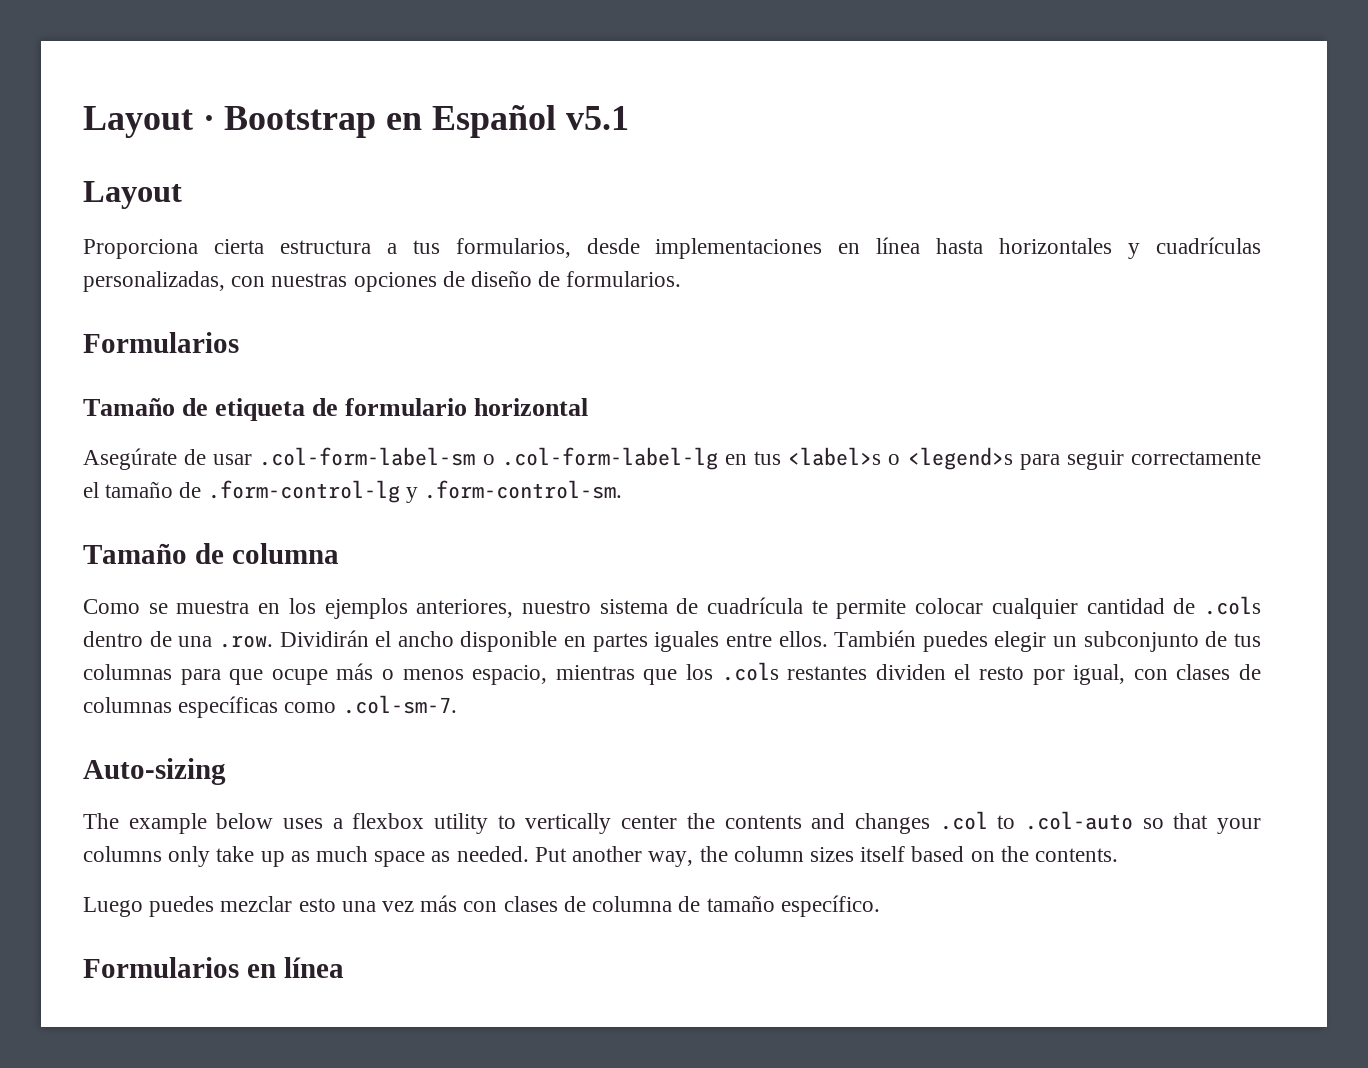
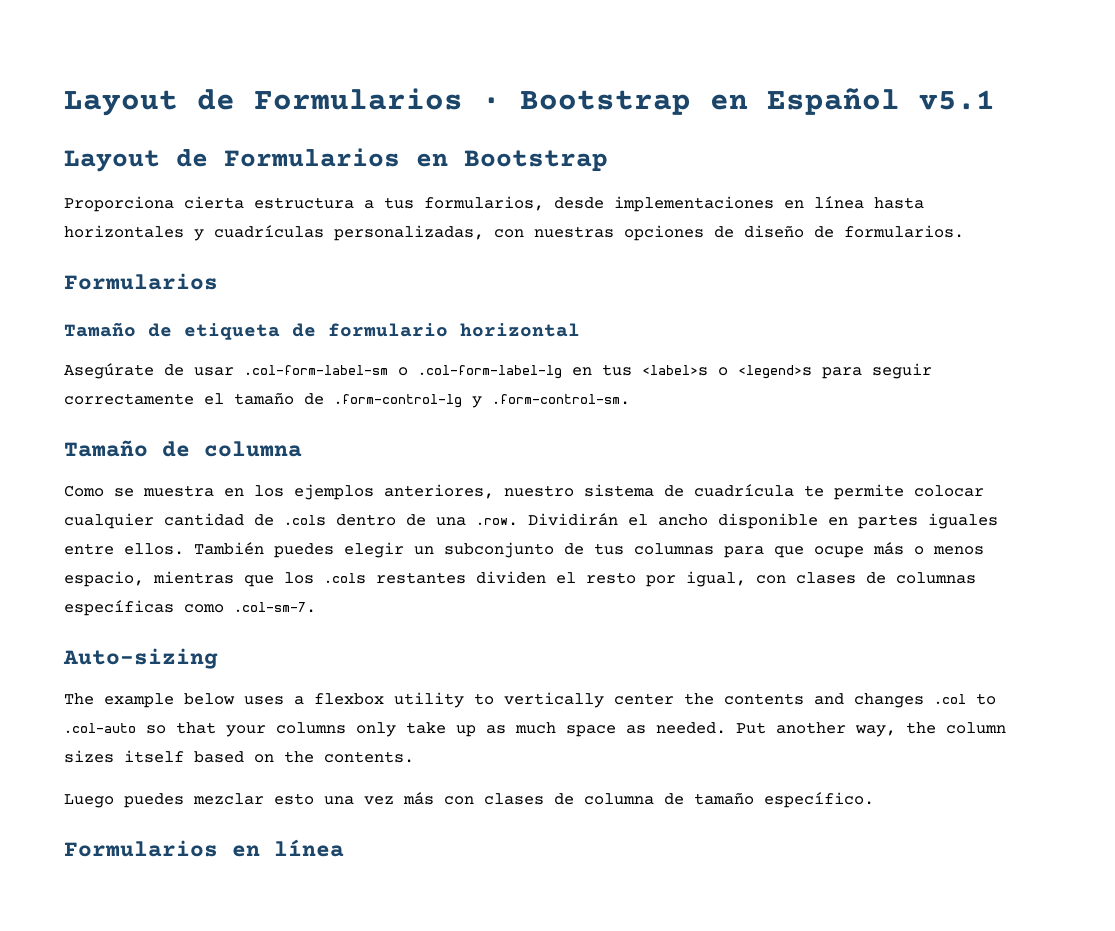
[83,106,193,138] Layout -> [64,88,463,116] Layout de Formularios
(182, 195) none -> [176,148,608,172] de Formularios en Bootstrap

